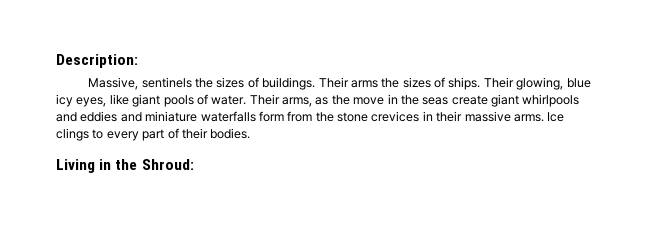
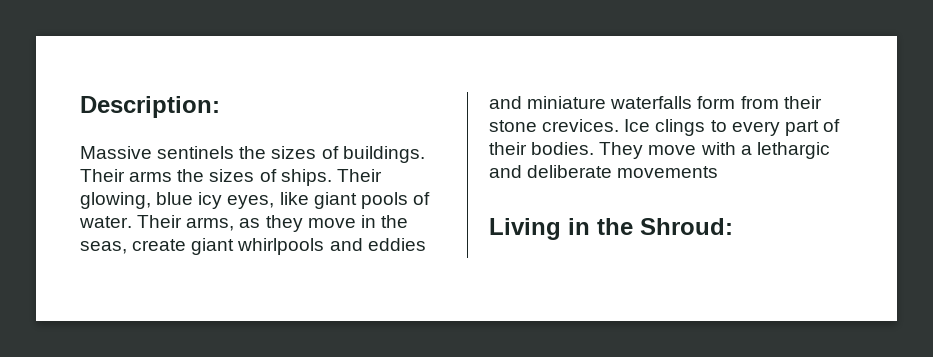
[88,77,139,90] Massive, -> [80,146,152,159] Massive
[331,95,350,105] the -> [265,215,303,232] they
[422,97,449,105] seas -> [80,241,127,254] seas,
[315,111,544,122] the stone crevices in their massive arms. -> [783,96,822,109] [489,119,620,132] their stone crevices.
(251, 133) none -> [599,142,830,159] [489,165,719,178] They move with a lethargic and deliberate movements

